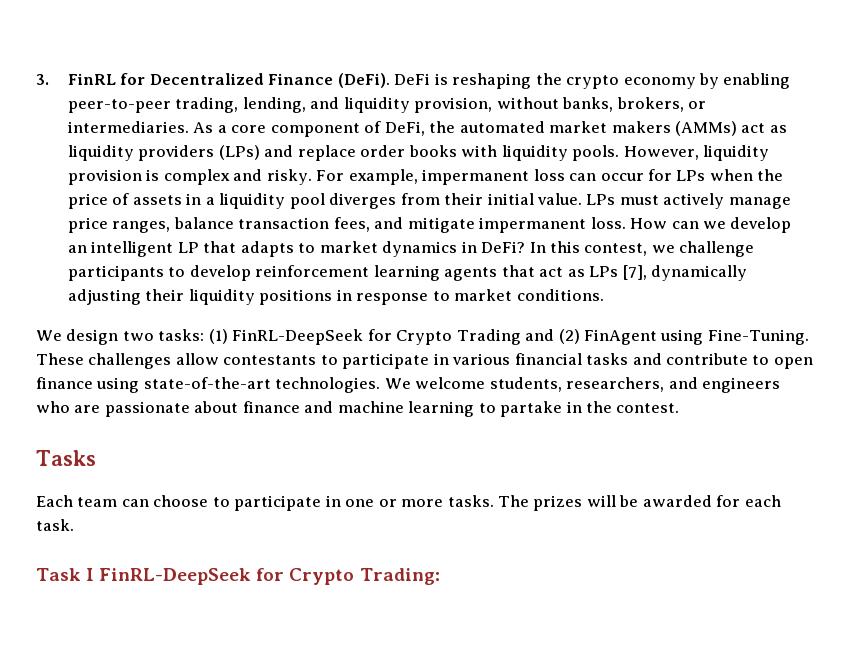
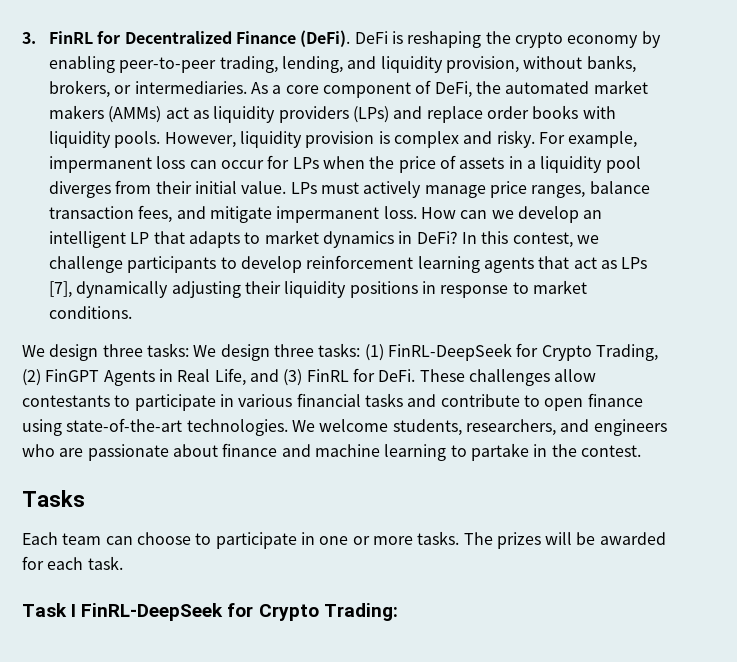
[122,331,154,341] two -> [102,343,314,361] three tasks: We design three
[456,329,809,345] Trading and (2) FinAgent using Fine-Tuning. -> [595,344,658,361] [22,368,416,386] Trading, (2) FinGPT Agents in Real Life, and (3) FinRL for DeFi.

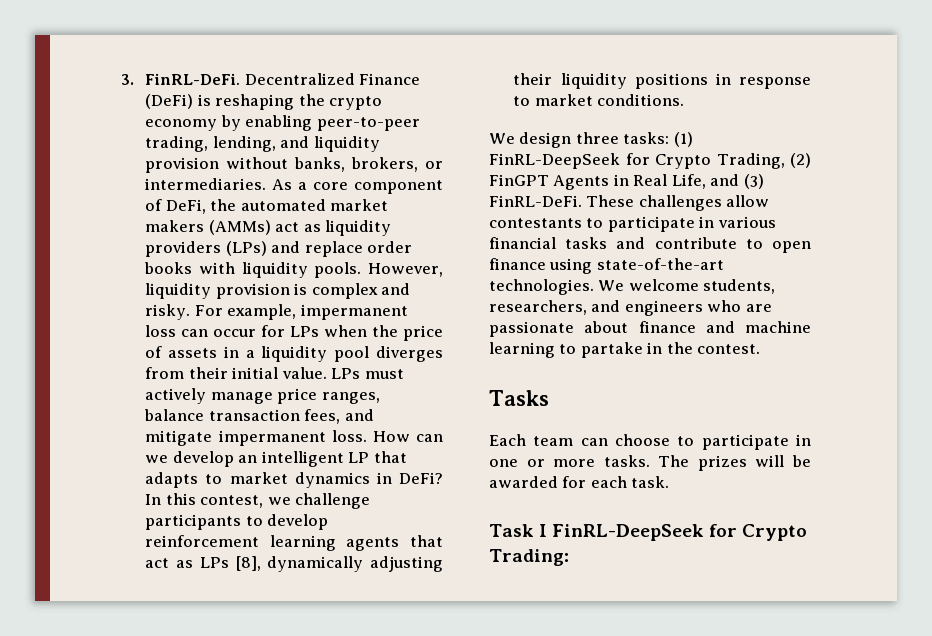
[49,30,388,47] FinRL for Decentralized Finance (DeFi). DeFi -> [145,73,421,85] [145,94,194,109] FinRL-DeFi. Decentralized Finance (DeFi)
[445,56,519,73] provision, -> [145,157,220,173] provision
[49,281,73,298] [7], -> [235,556,261,571] [8],
[193,343,361,361] We design three tasks: -> (670, 138) none
[306,368,416,382] FinRL for DeFi. -> [489,195,582,207] FinRL-DeFi.

